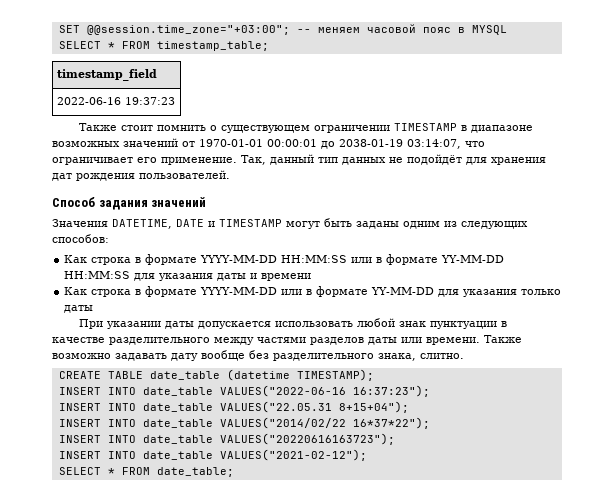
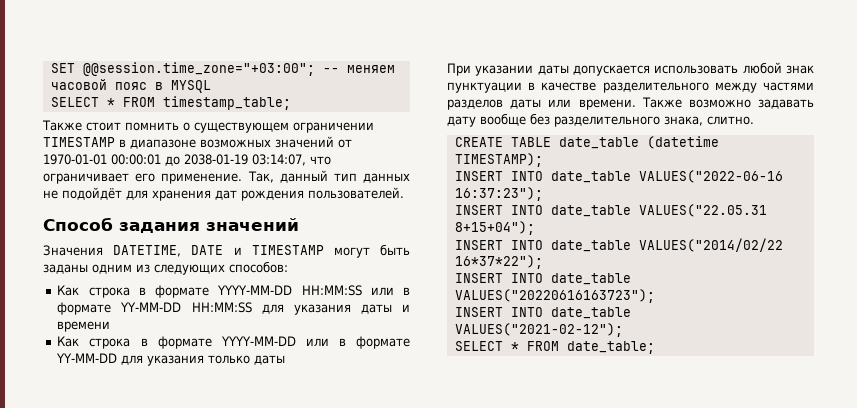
[56,69,157,81] [56,97,175,105] // timestamp_field // 2022-06-16 19:37:23 -> (291, 103) none

